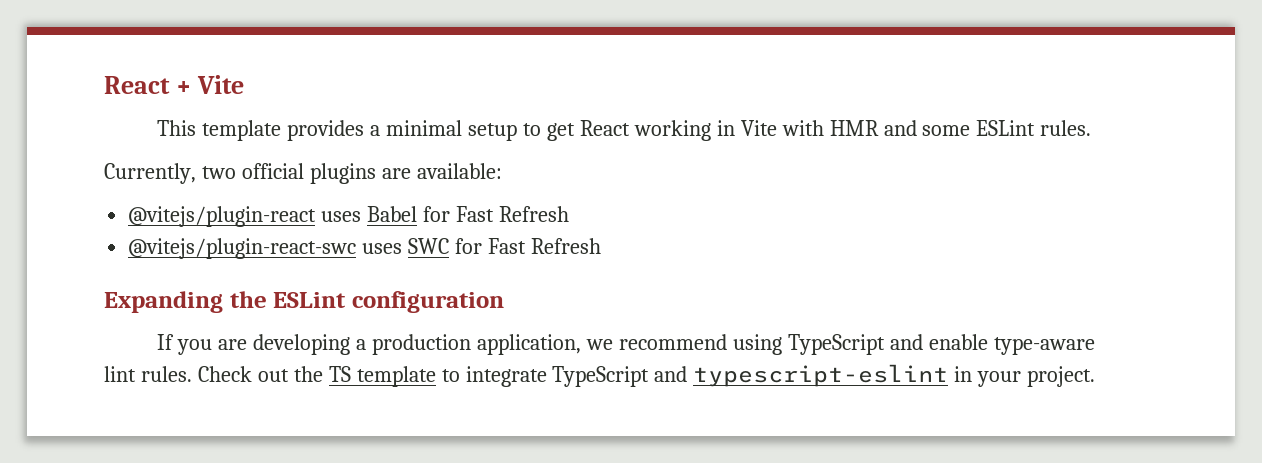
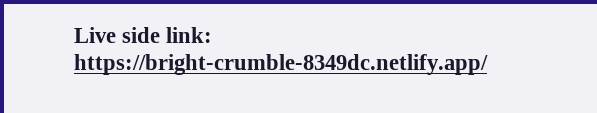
[104,75,244,94] [157,120,1092,141] [104,163,502,184] [128,206,569,227] [128,238,601,259] [104,291,504,313] [157,334,1095,355] [104,364,1096,387] React + Vite // This template provides a minimal setup to get React working in Vite with HMR and some ESLint rules. // Currently, two official plugins are available: // @vitejs/plugin-react uses Babel for Fast Refresh // @vitejs/plugin-react-swc uses SWC for Fast Refresh // Expanding the ESLint configuration // If you are developing a production application, we recommend using TypeScript and enable type-aware lint rules. Check out the TS template to integrate TypeScript and typescript-eslint in your project. -> [74,27,213,43] [74,54,488,75] Live side link: https://bright-crumble-8349dc.netlify.app/

